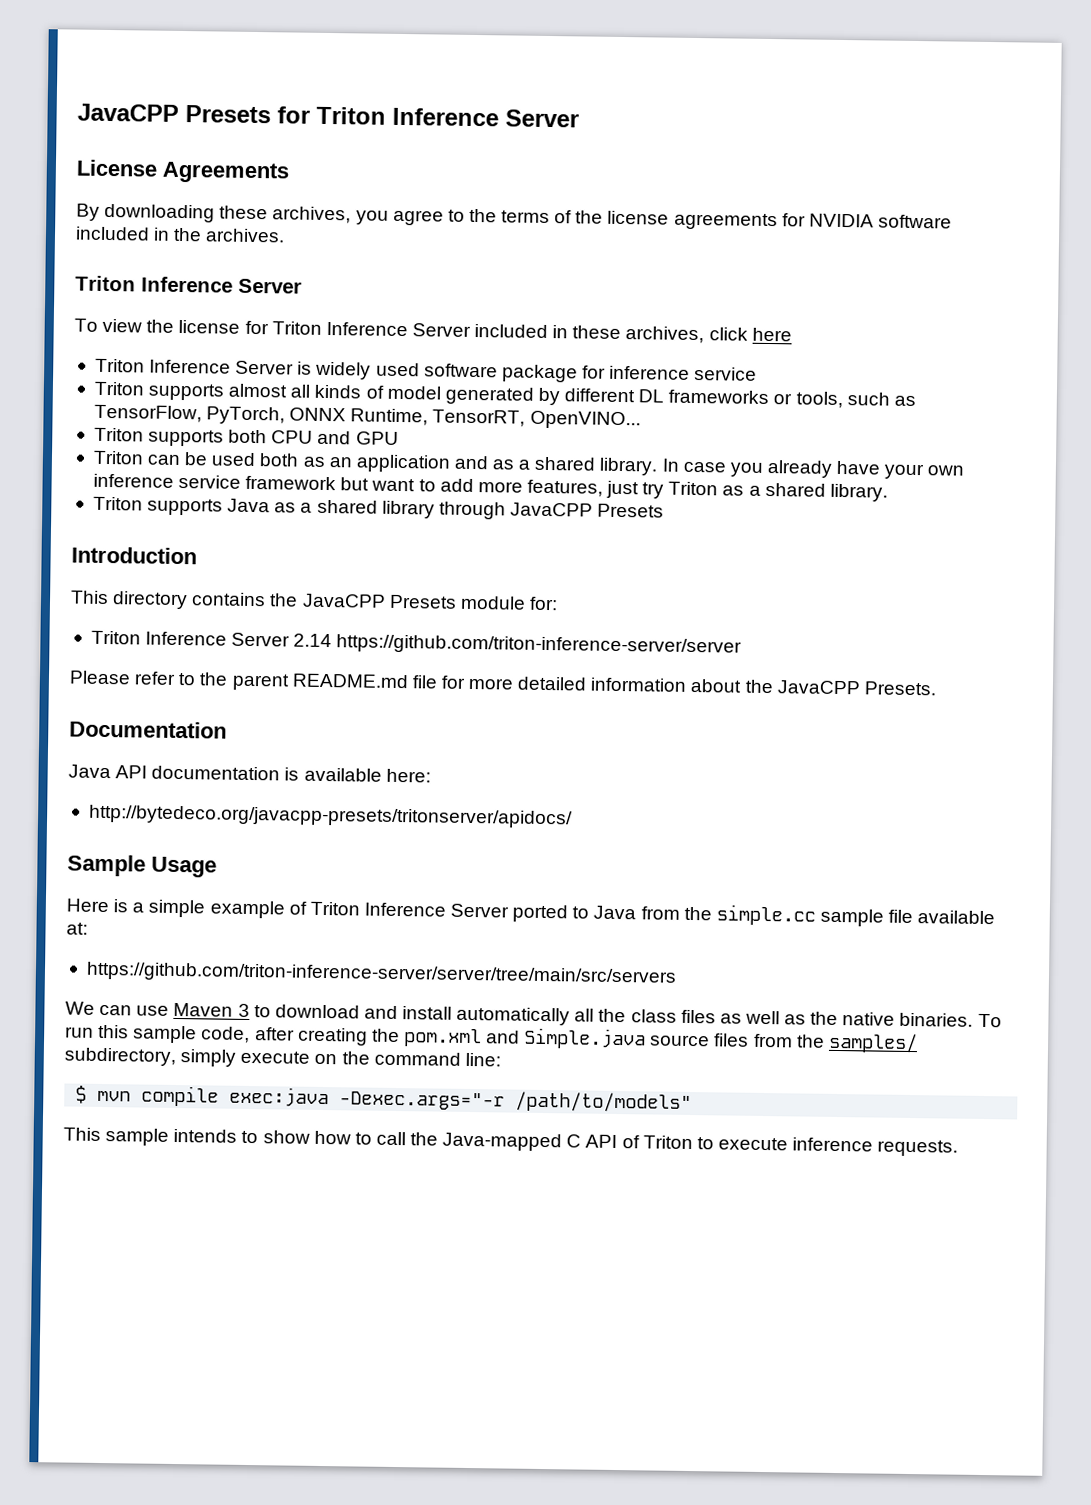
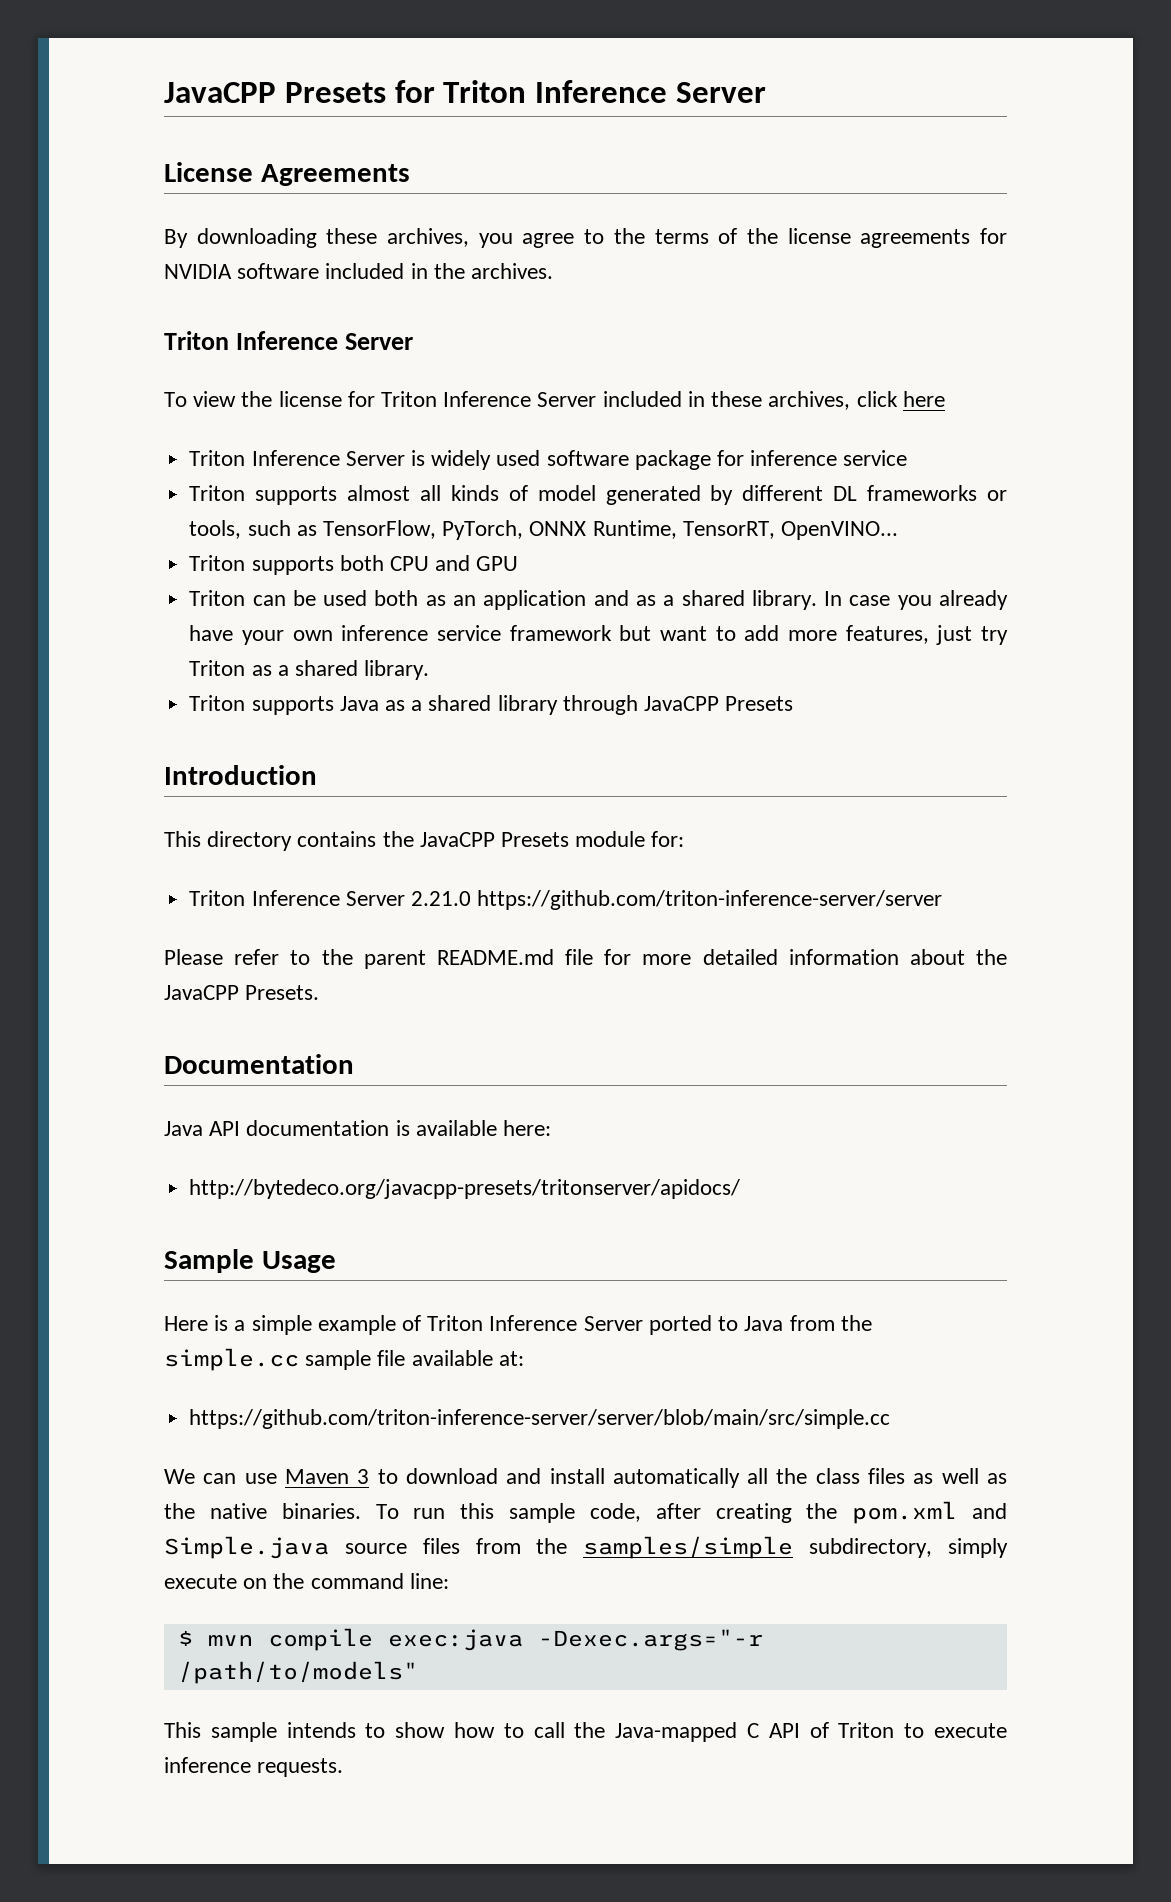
[293,633,333,648] 2.14 -> [410,891,471,906] 2.21.0
[85,961,677,987] https://github.com/triton-inference-server/server/tree/main/src/servers -> [189,1409,891,1429] https://github.com/triton-inference-server/server/blob/main/src/simple.cc
[827,1032,918,1054] samples/ -> [583,1536,794,1559] samples/simple

